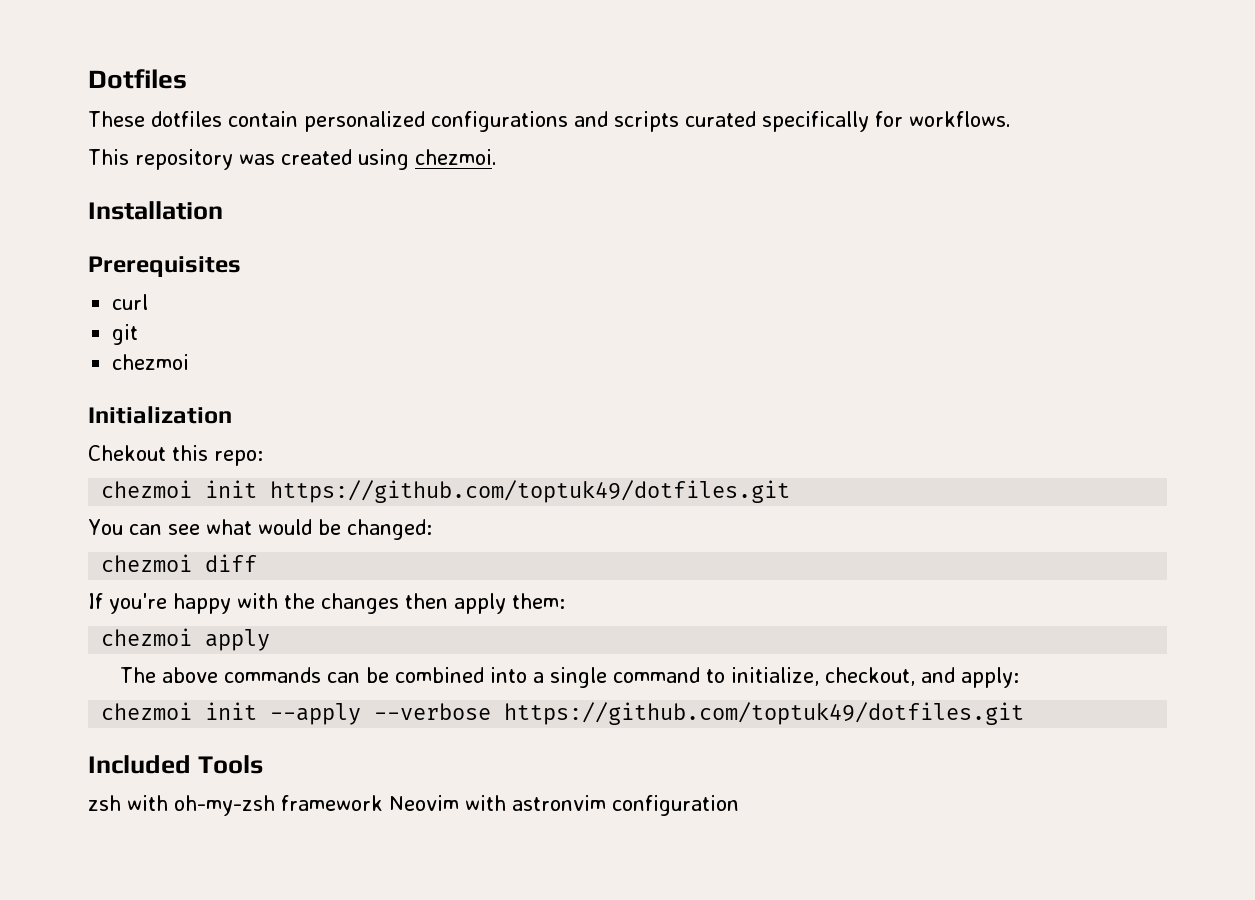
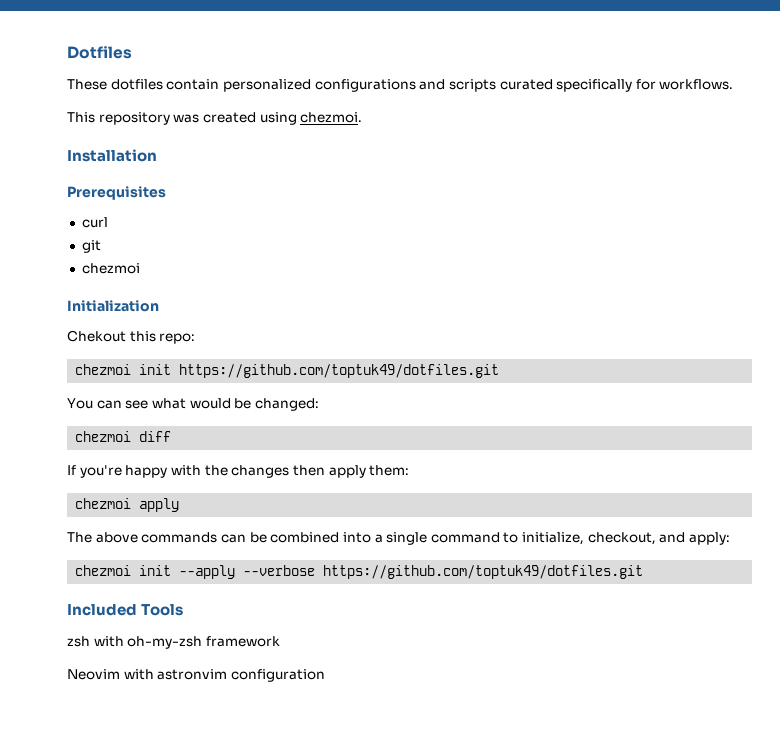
(383, 803) none -> (280, 641) //

